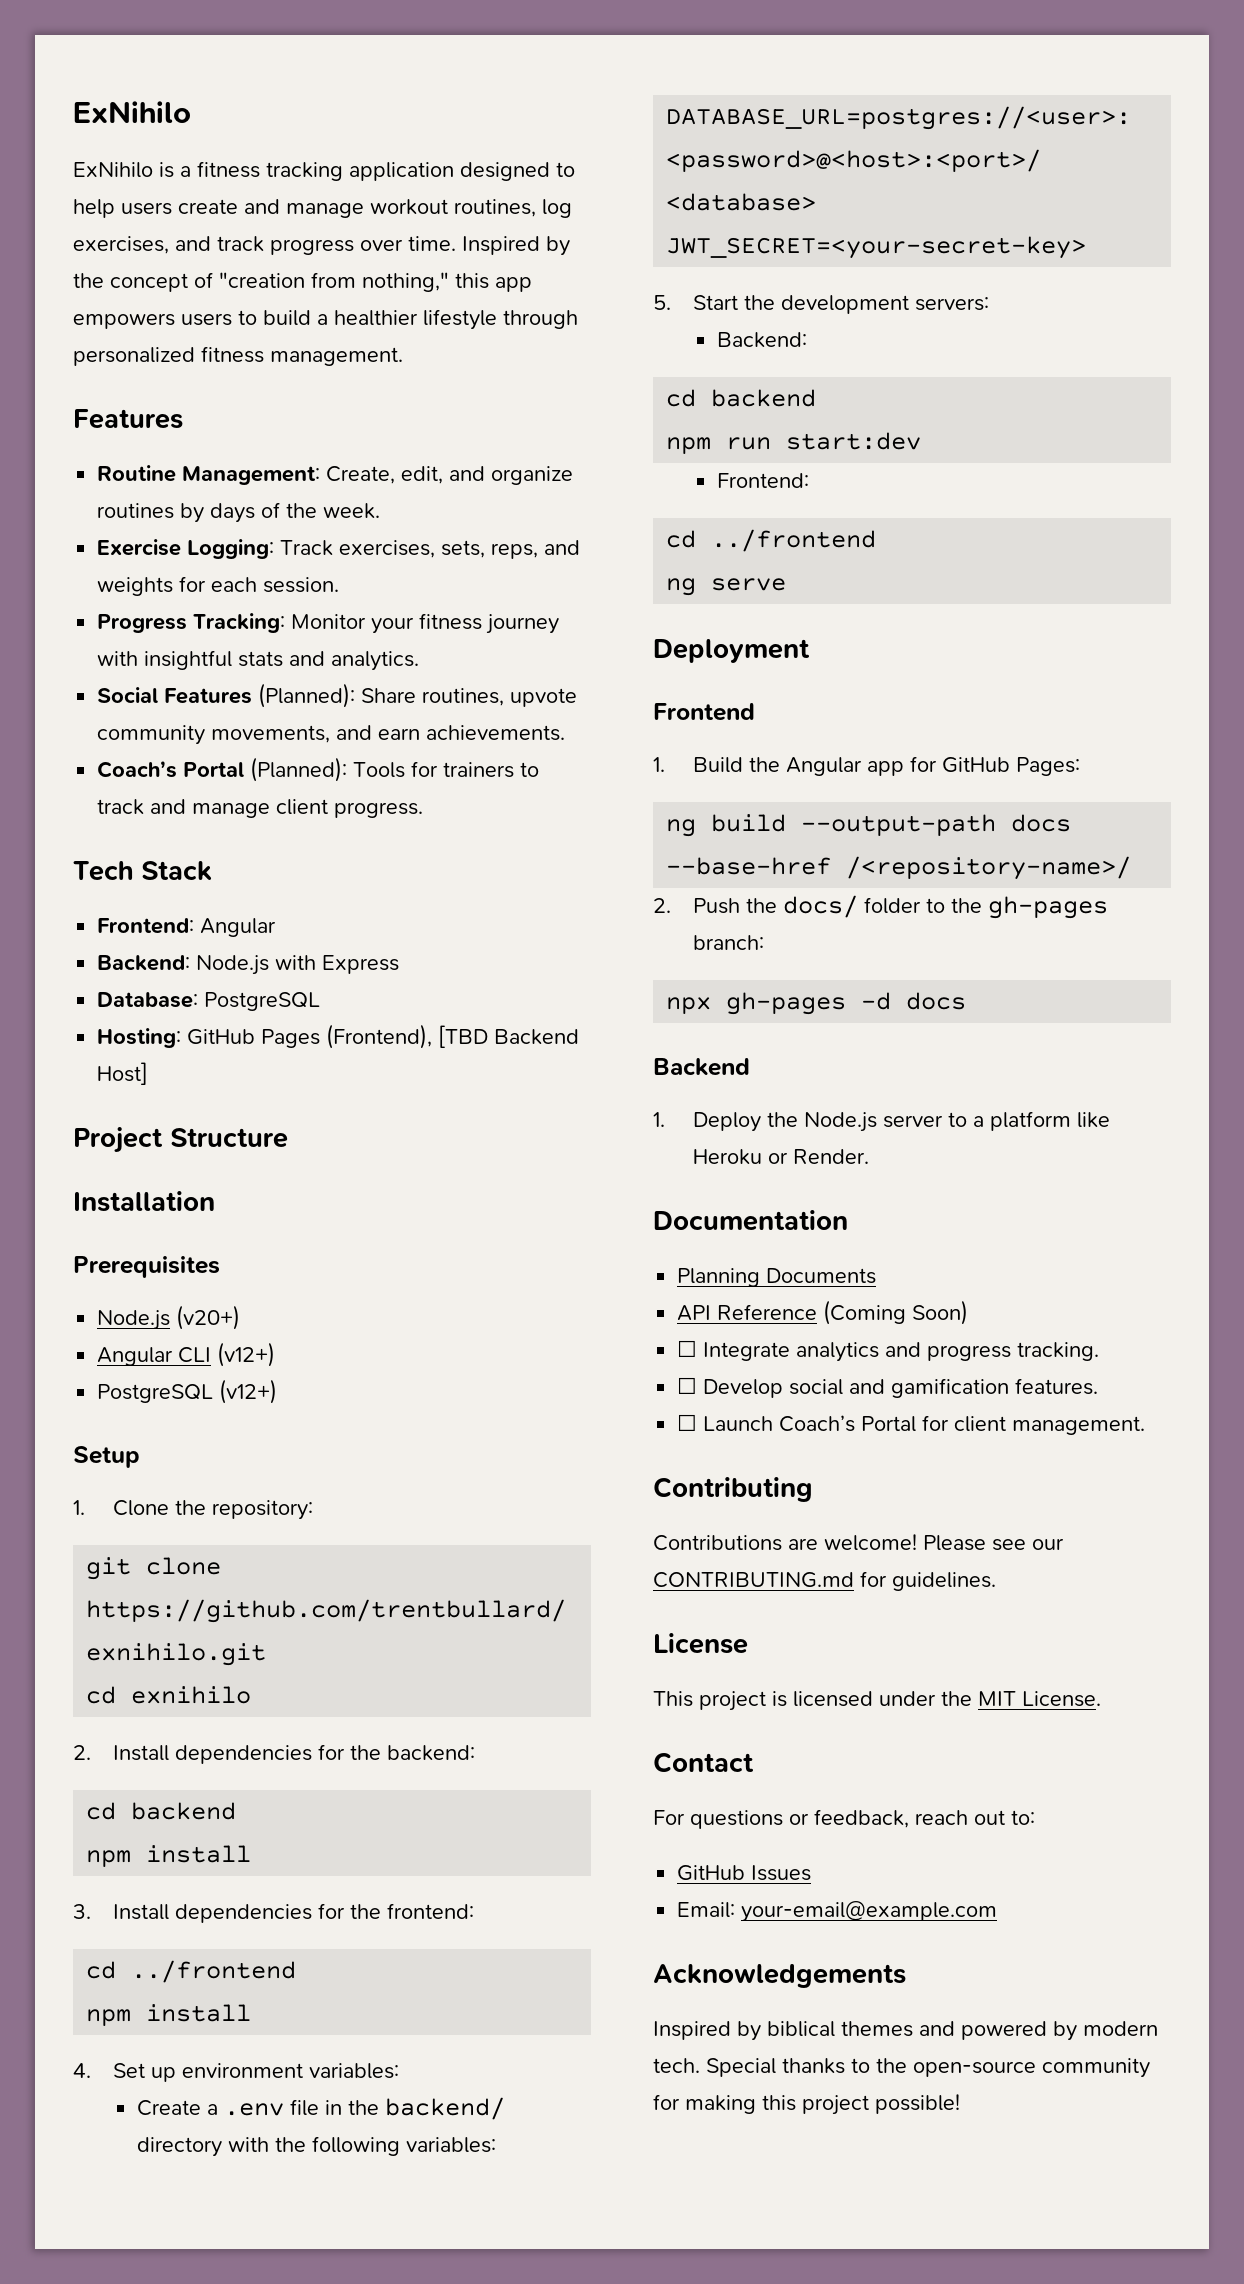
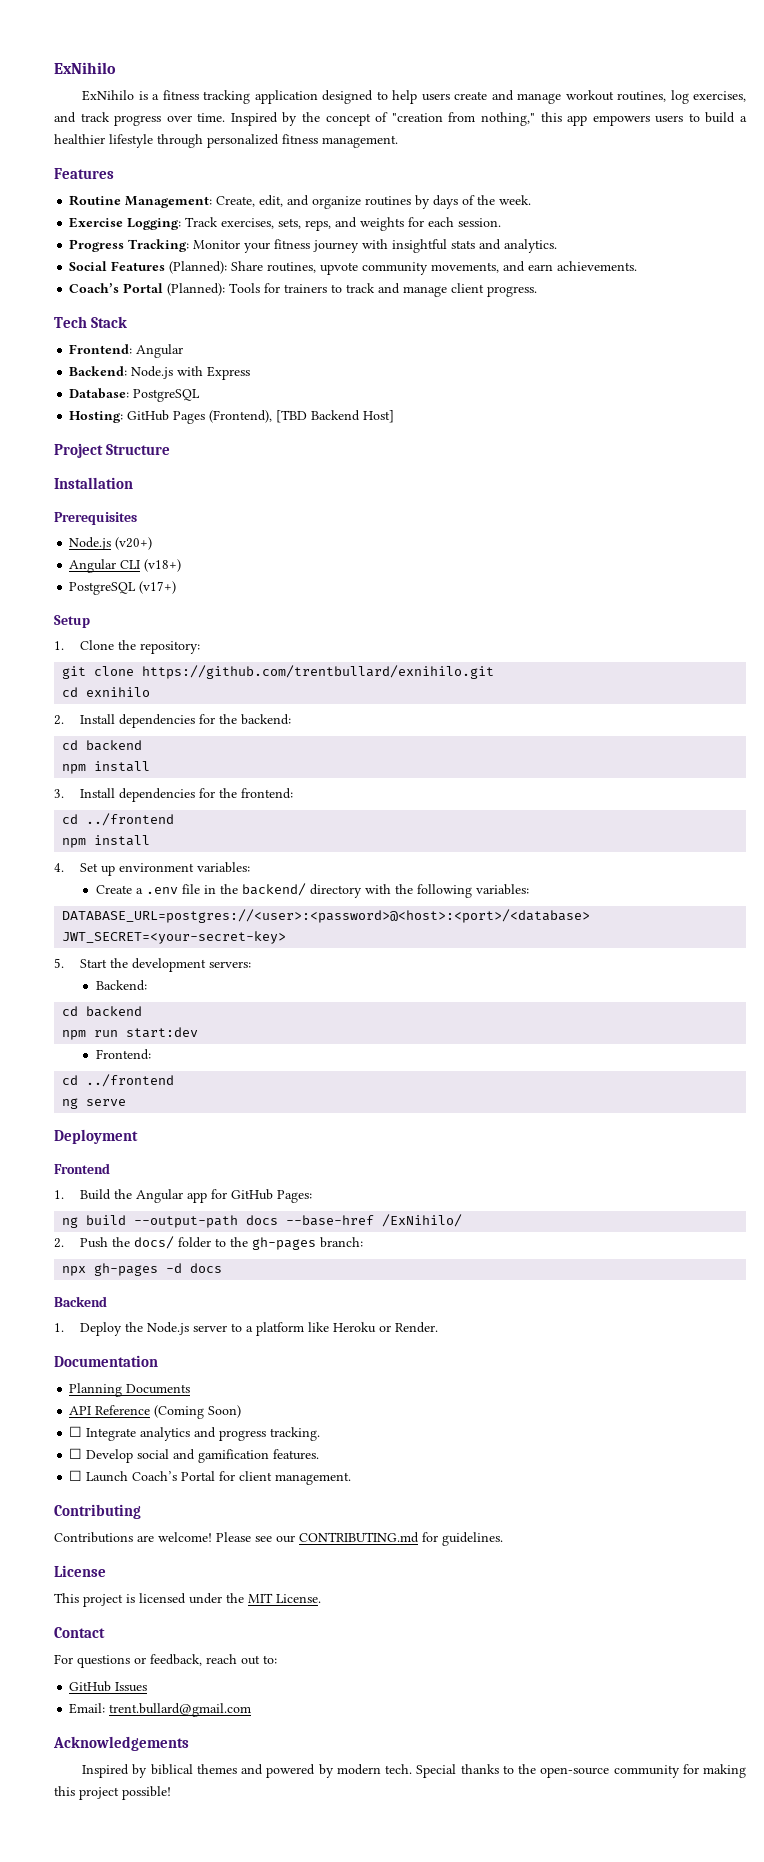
[217,1342,276,1367] [97,1379,278,1404] (v12+) // PostgreSQL (v12+) -> [144,559,182,572] [69,581,177,595] (v18+) // PostgreSQL (v17+)
[846,856,1132,880] /<repository-name>/ -> [382,1214,463,1227] /ExNihilo/
[741,1901,998,1922] your-email@example.com -> [109,1703,252,1717] trent.bullard@gmail.com

